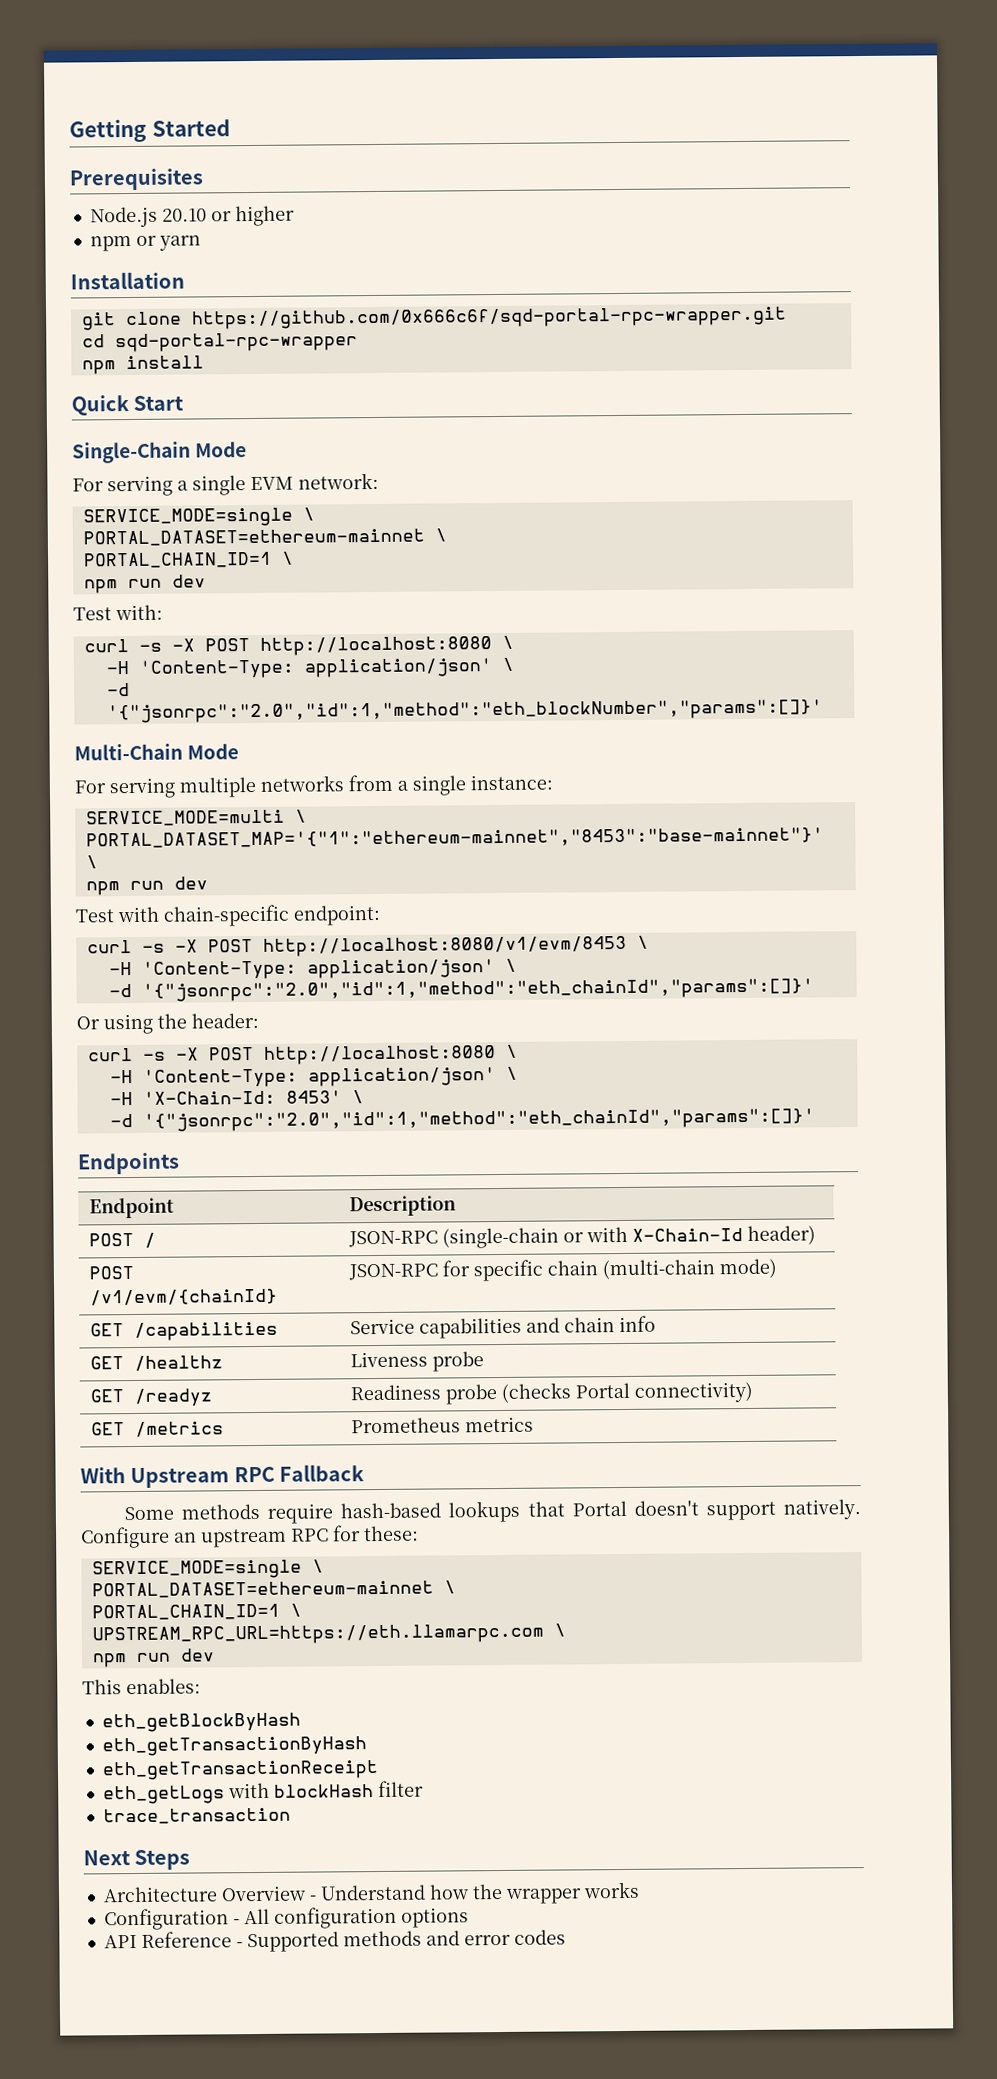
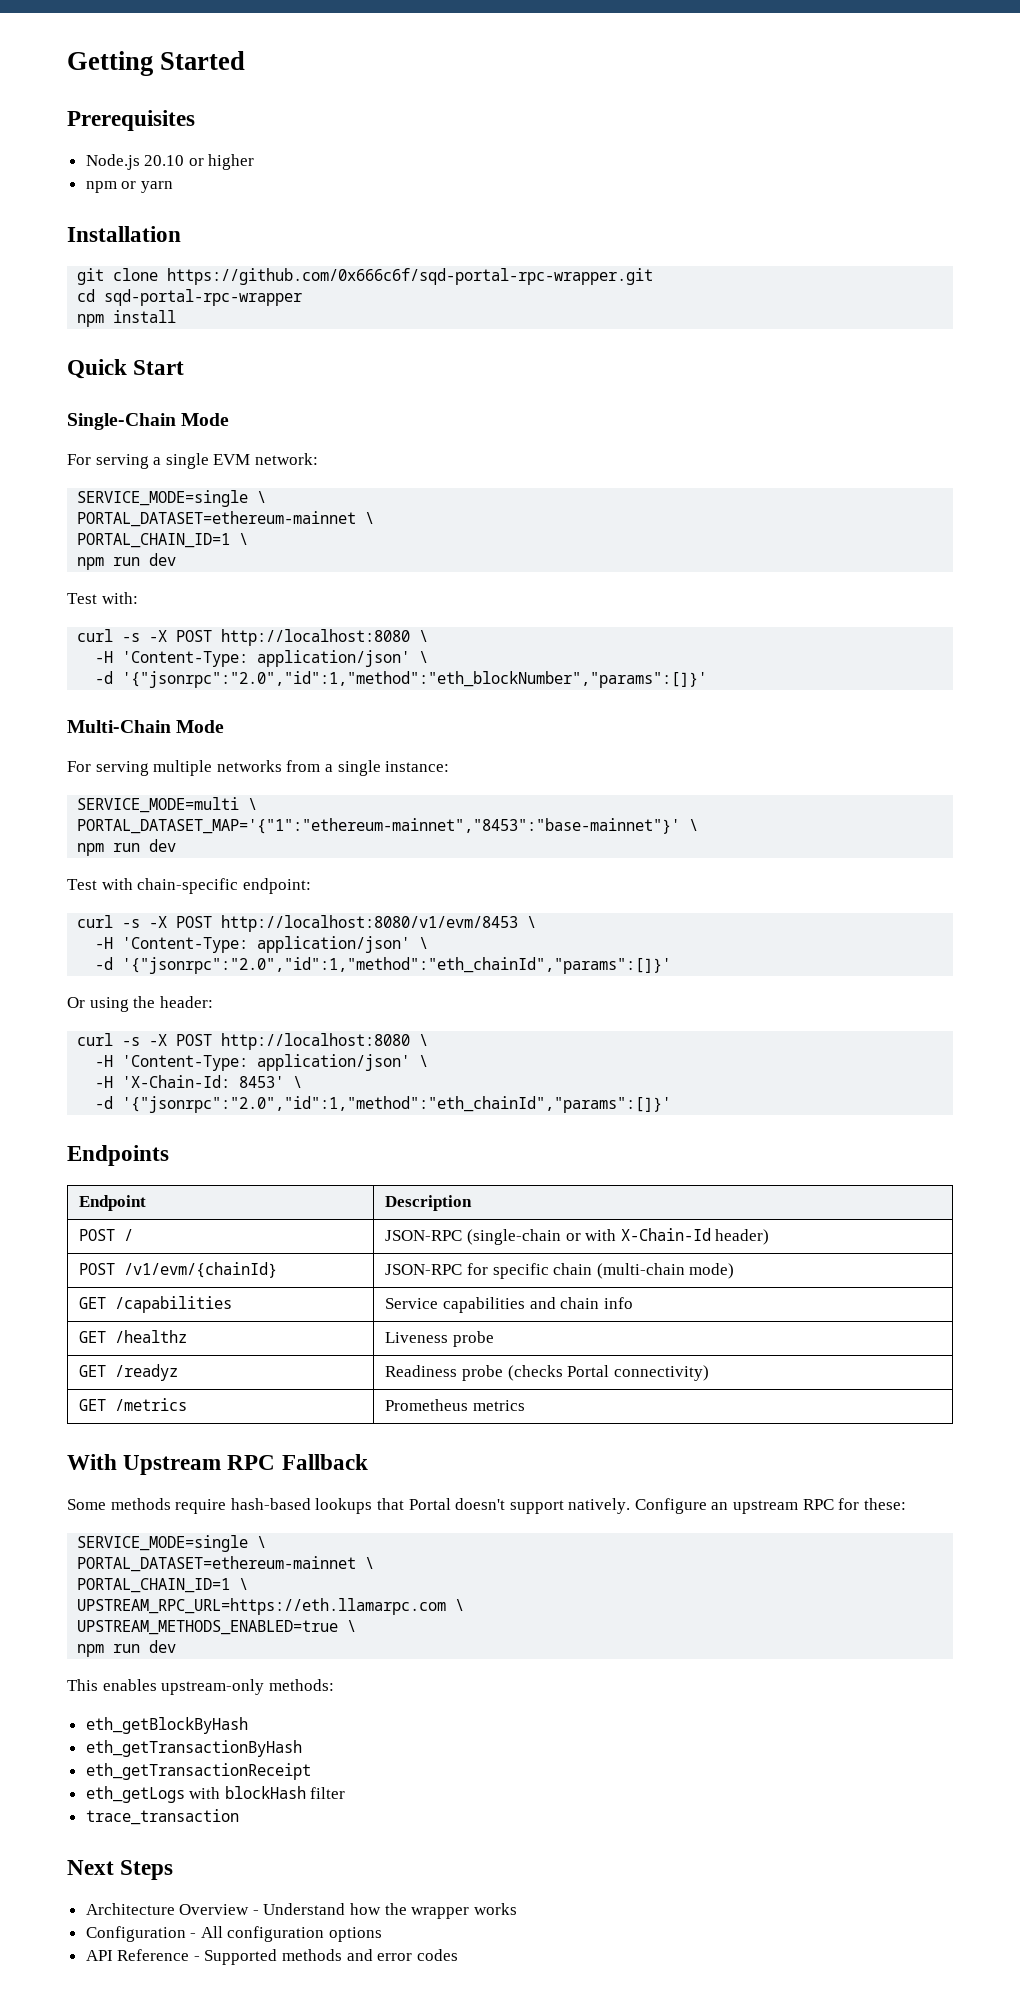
(566, 1630) none -> [77,1620,357,1635] // UPSTREAM_METHODS_ENABLED=true \
[126,1678,201,1695] enables: -> [102,1679,334,1695] enables upstream-only methods:

